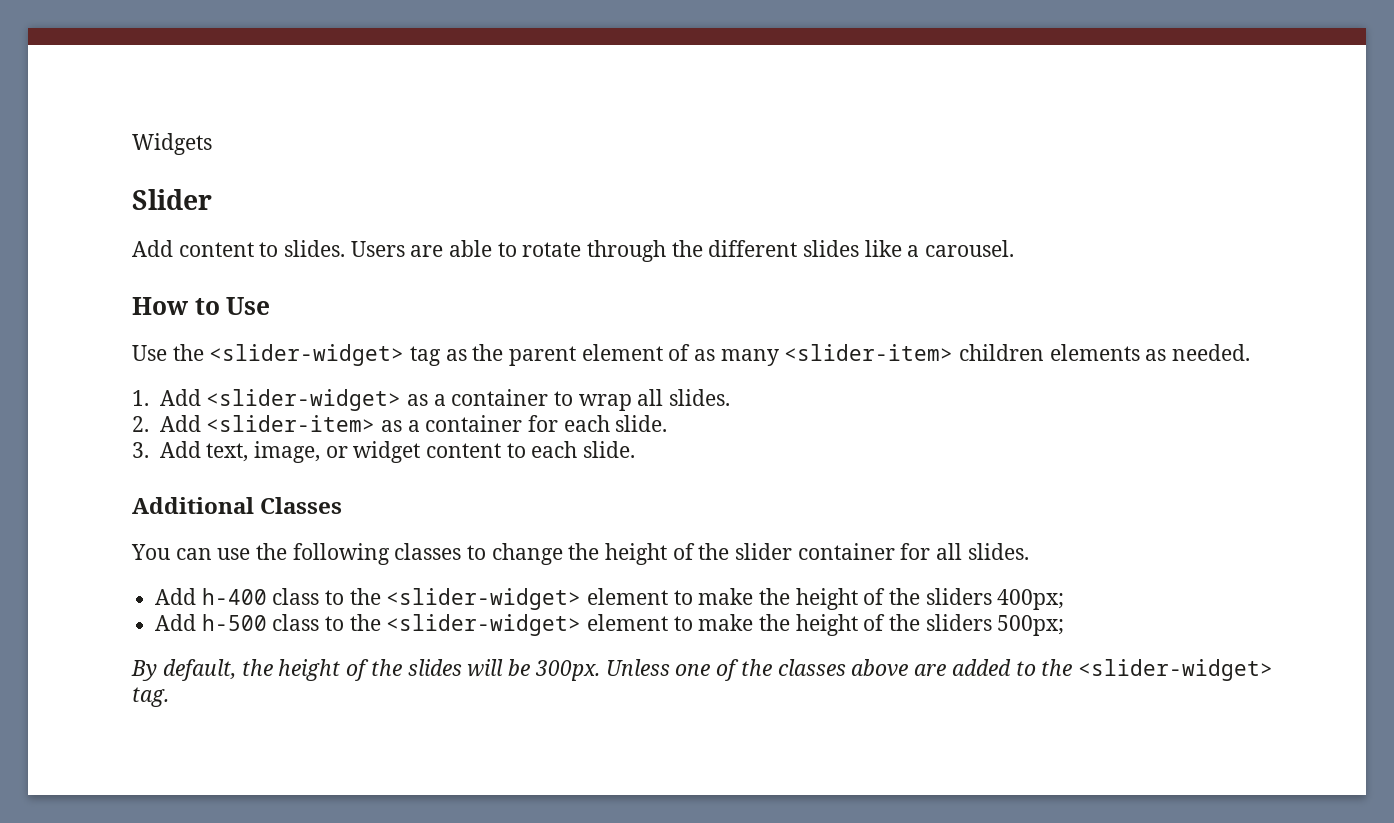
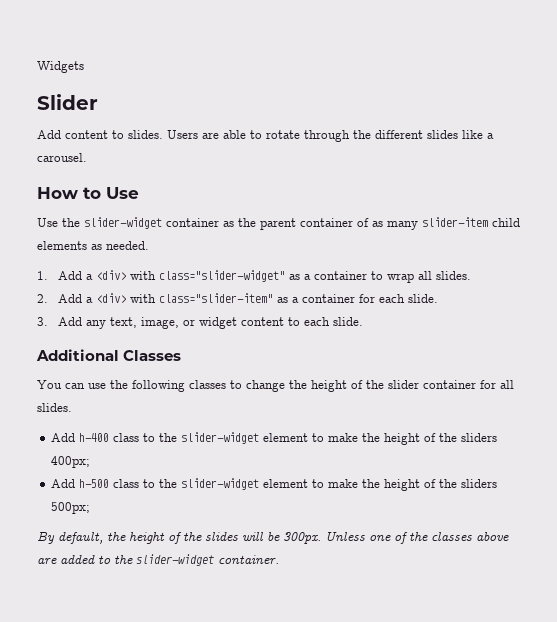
[209,344,442,366] <slider-widget> tag -> [84,217,219,229] slider-widget container
[581,344,663,361] element -> [300,218,353,227] container
[784,344,1045,361] <slider-item> children -> [422,217,520,227] slider-item child
[206,389,402,411] <slider-widget> -> [86,270,286,282] a <div> with class="slider-widget"
[206,415,376,432] <slider-item> -> [86,293,274,303] a <div> with class="slider-item"
(201, 449) none -> [86,320,107,329] any
[386,588,582,610] <slider-widget> -> [181,432,260,444] slider-widget
[386,614,582,636] <slider-widget> -> [181,478,260,490] slider-widget
[1078,659,1273,681] [132,687,169,707] <slider-widget> tag. -> [136,554,279,566] slider-widget container.

